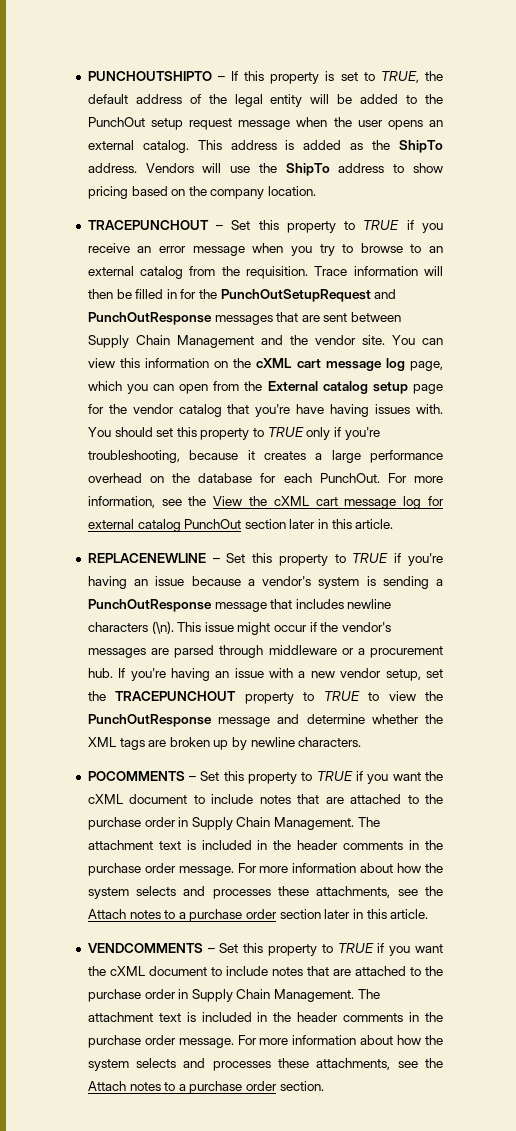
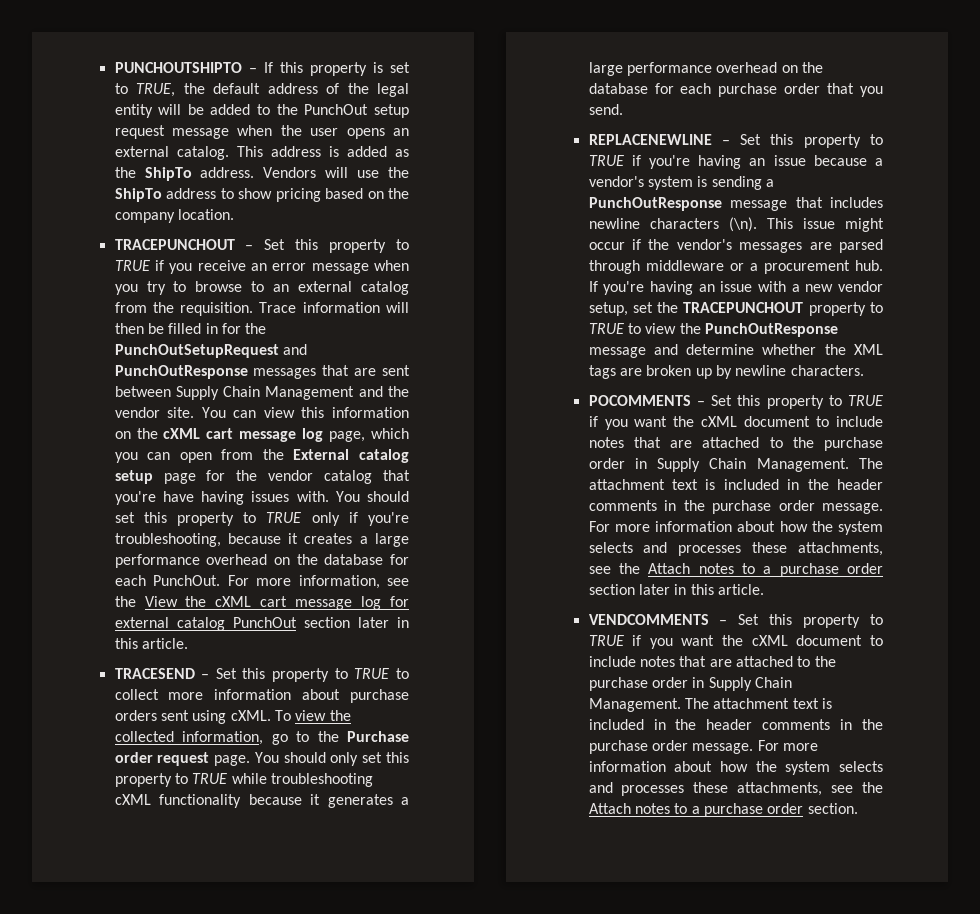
(394, 524) none -> [114,668,409,682] [114,689,409,703] [114,710,351,724] [114,731,409,745] [114,752,409,766] [114,773,373,787] [114,794,409,808] [588,62,823,76] [588,83,883,97] [588,104,623,115] // TRACESEND – Set this property to TRUE to collect more information about purchase orders sent using cXML. To view the collected information, go to the Purchase order request page. You should only set this property to TRUE while troubleshooting cXML functionality because it generates a large performance overhead on the database for each purchase order that you send.

